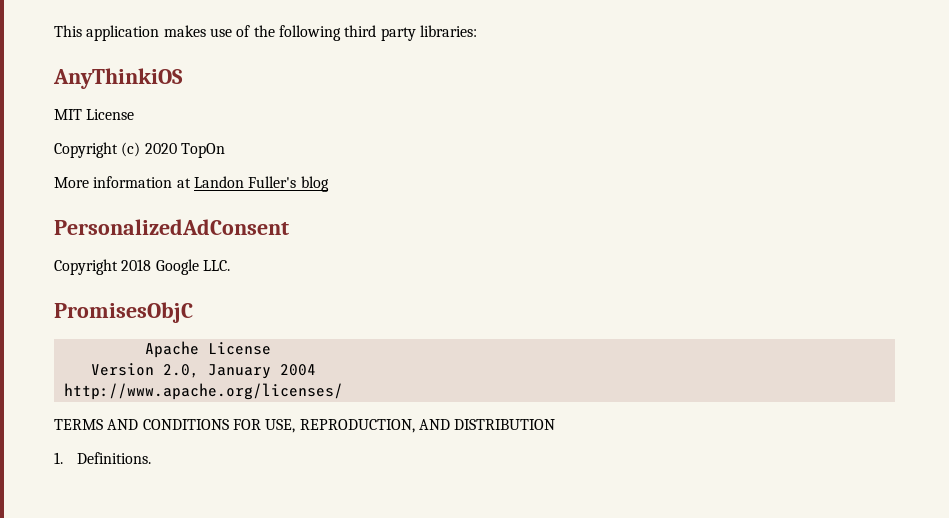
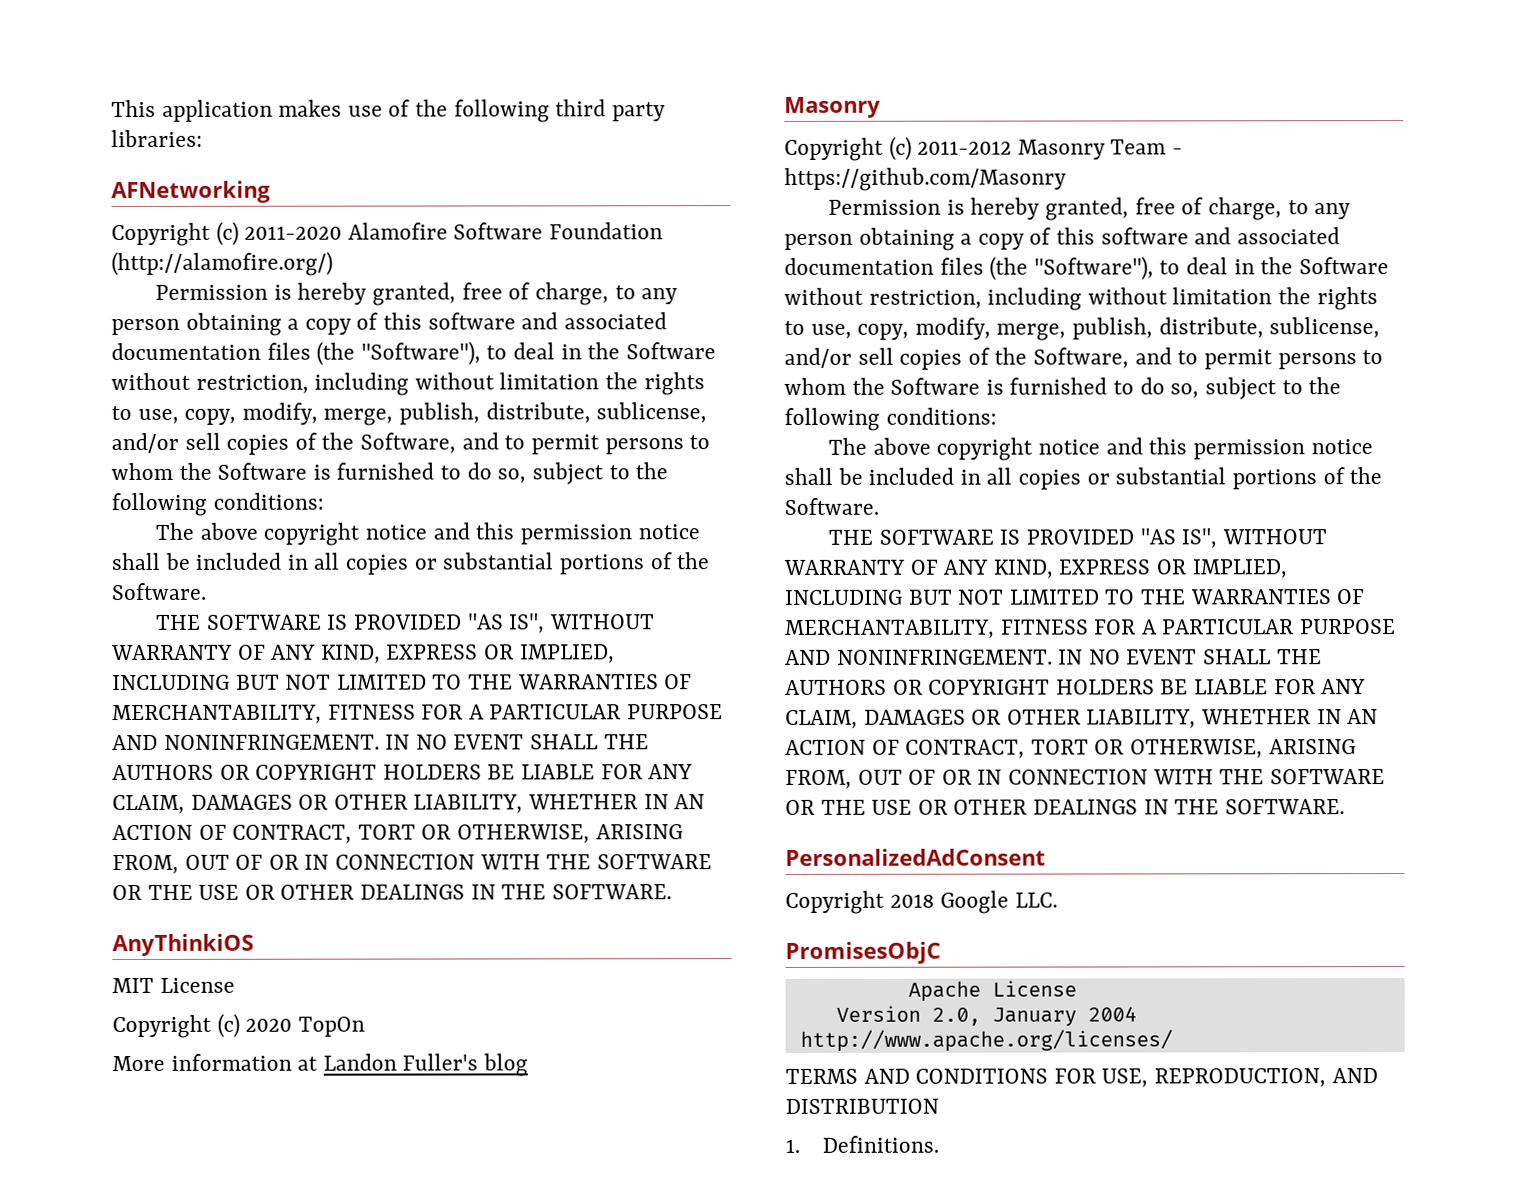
(477, 31) none -> [111,180,271,204] [111,221,664,247] [111,251,333,277] [155,282,679,306] [111,312,667,336] [111,341,716,366] [111,372,705,396] [111,402,708,426] [111,432,711,455] [111,462,669,485] [111,492,324,517] [155,522,700,546] [111,552,710,575] [111,582,207,601] [156,613,655,634] [111,644,615,664] [112,674,693,691] [112,704,724,725] [112,734,649,751] [112,764,694,781] [112,794,706,815] [112,824,683,844] [112,854,712,875] [112,884,672,901] // AFNetworking // Copyright (c) 2011-2020 Alamofire Software Foundation (http://alamofire.org/) // Permission is hereby granted, free of charge, to any person obtaining a copy of this software and associated documentation files (the "Software"), to deal in the Software without restriction, including without limitation the rights to use, copy, modify, merge, publish, distribute, sublicense, and/or sell copies of the Software, and to permit persons to whom the Software is furnished to do so, subject to the following conditions: // The above copyright notice and this permission notice shall be included in all copies or substantial portions of the Software. // THE SOFTWARE IS PROVIDED "AS IS", WITHOUT WARRANTY OF ANY KIND, EXPRESS OR IMPLIED, INCLUDING BUT NOT LIMITED TO THE WARRANTIES OF MERCHANTABILITY, FITNESS FOR A PARTICULAR PURPOSE AND NONINFRINGEMENT. IN NO EVENT SHALL THE AUTHORS OR COPYRIGHT HOLDERS BE LIABLE FOR ANY CLAIM, DAMAGES OR OTHER LIABILITY, WHETHER IN AN ACTION OF CONTRACT, TORT OR OTHERWISE, ARISING FROM, OUT OF OR IN CONNECTION WITH THE SOFTWARE OR THE USE OR OTHER DEALINGS IN THE SOFTWARE.
(329, 184) none -> [784,96,881,118] [784,136,1184,161] [784,167,1067,191] [828,197,1352,221] [784,227,1340,251] [784,256,1389,281] [784,287,1378,311] [784,317,1381,341] [784,347,1384,370] [784,377,1342,400] [784,407,997,431] [828,437,1373,461] [784,467,1383,490] [784,497,879,515] [828,528,1327,549] [783,559,1287,579] [784,589,1366,605] [785,619,1397,639] [785,649,1322,665] [785,679,1367,695] [785,709,1379,729] [785,739,1356,759] [785,769,1385,789] [785,799,1345,815] // Masonry // Copyright (c) 2011-2012 Masonry Team - https://github.com/Masonry // Permission is hereby granted, free of charge, to any person obtaining a copy of this software and associated documentation files (the "Software"), to deal in the Software without restriction, including without limitation the rights to use, copy, modify, merge, publish, distribute, sublicense, and/or sell copies of the Software, and to permit persons to whom the Software is furnished to do so, subject to the following conditions: // The above copyright notice and this permission notice shall be included in all copies or substantial portions of the Software. // THE SOFTWARE IS PROVIDED "AS IS", WITHOUT WARRANTY OF ANY KIND, EXPRESS OR IMPLIED, INCLUDING BUT NOT LIMITED TO THE WARRANTIES OF MERCHANTABILITY, FITNESS FOR A PARTICULAR PURPOSE AND NONINFRINGEMENT. IN NO EVENT SHALL THE AUTHORS OR COPYRIGHT HOLDERS BE LIABLE FOR ANY CLAIM, DAMAGES OR OTHER LIABILITY, WHETHER IN AN ACTION OF CONTRACT, TORT OR OTHERWISE, ARISING FROM, OUT OF OR IN CONNECTION WITH THE SOFTWARE OR THE USE OR OTHER DEALINGS IN THE SOFTWARE.

